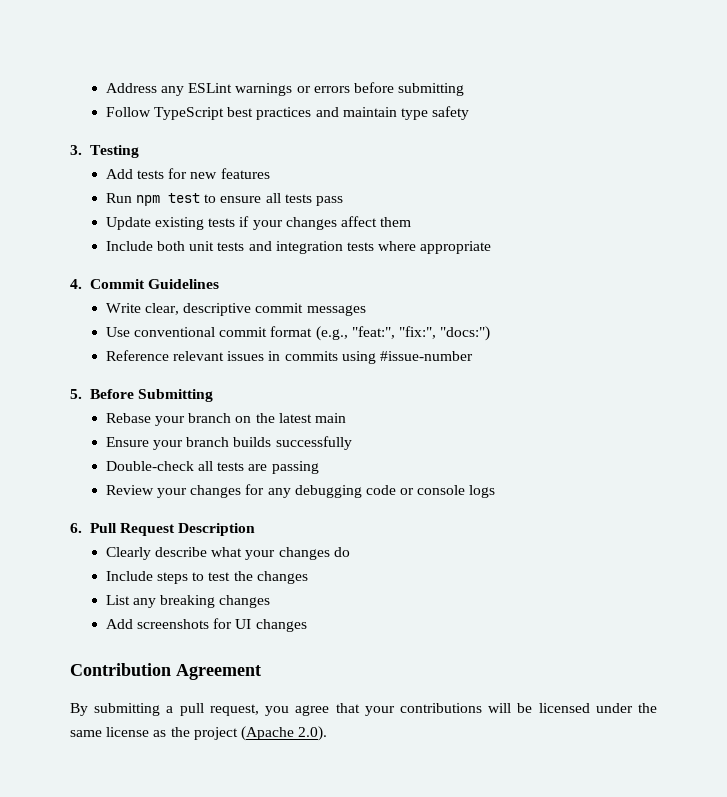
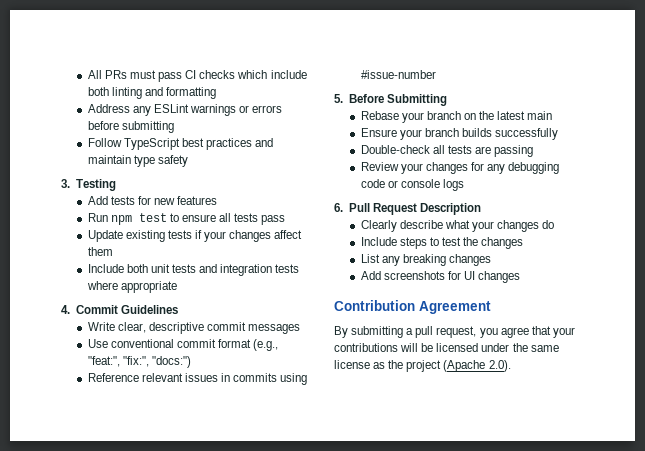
(105, 88) none -> [87,70,307,82] [87,87,217,99] All PRs must pass CI checks which include both linting and formatting //

